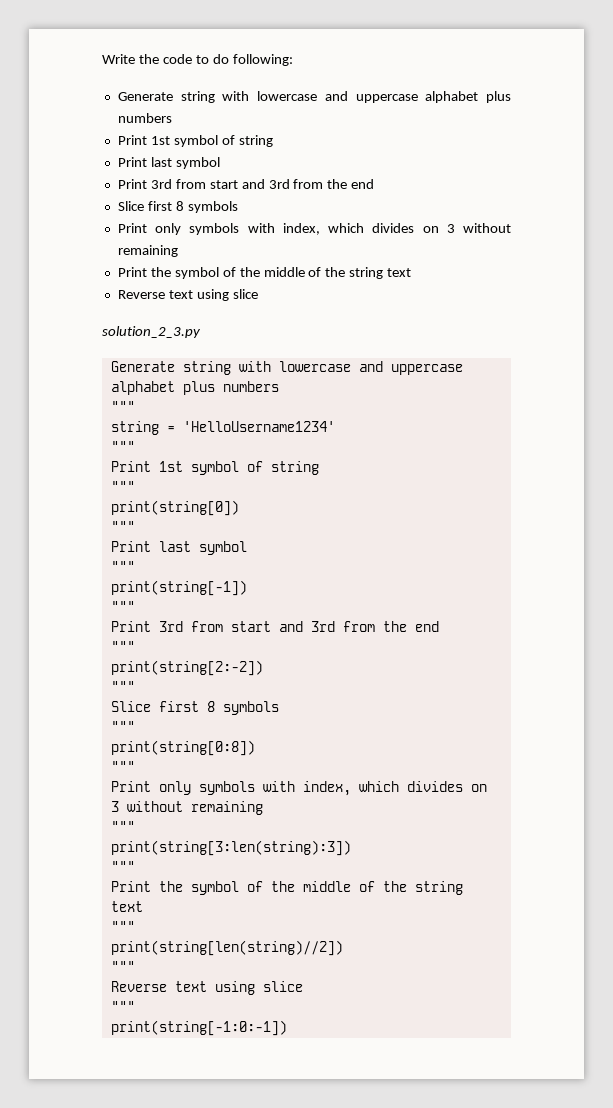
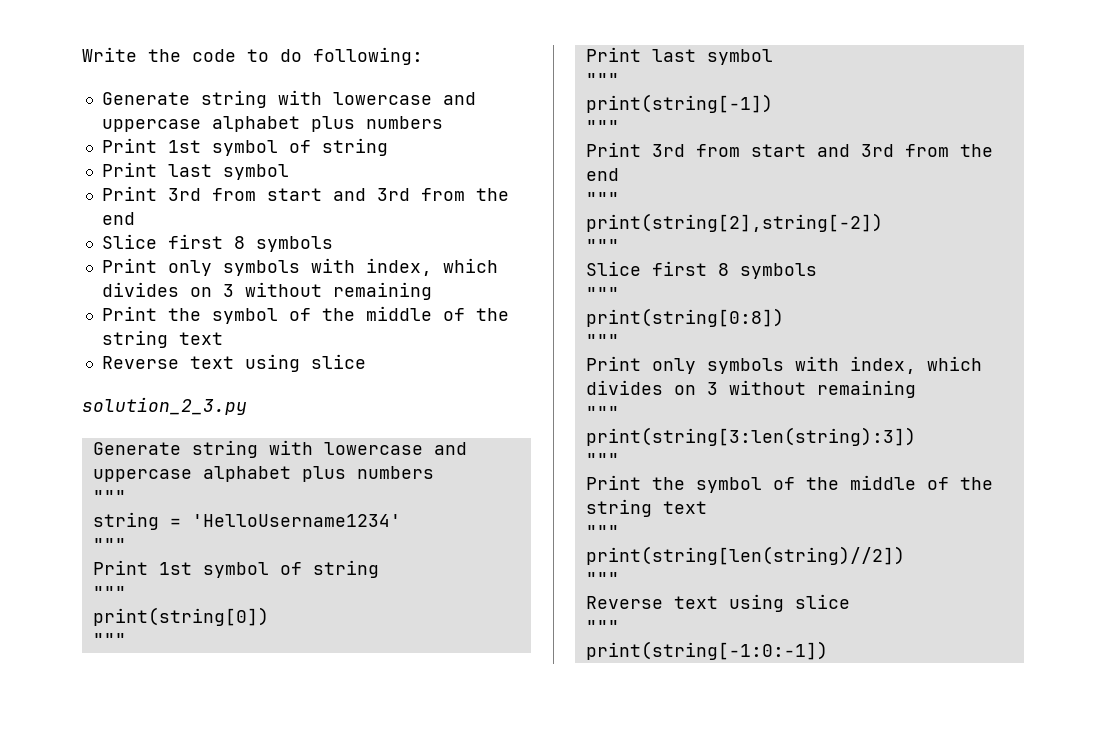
[110,660,263,676] print(string[2:-2]) -> [585,213,883,232] print(string[2],string[-2])

